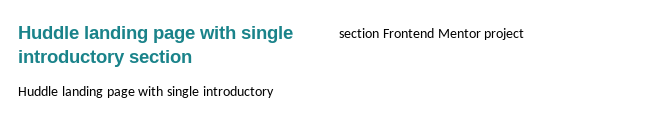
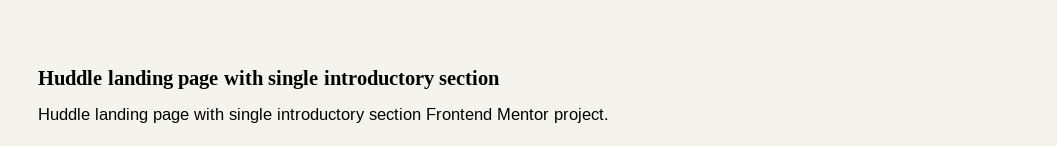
[484,28,525,40] project -> [554,108,609,123] project.

